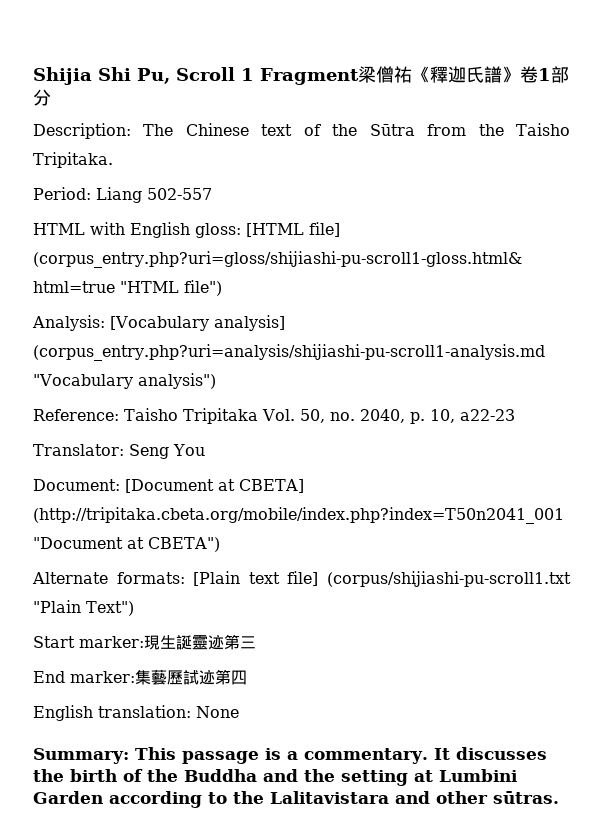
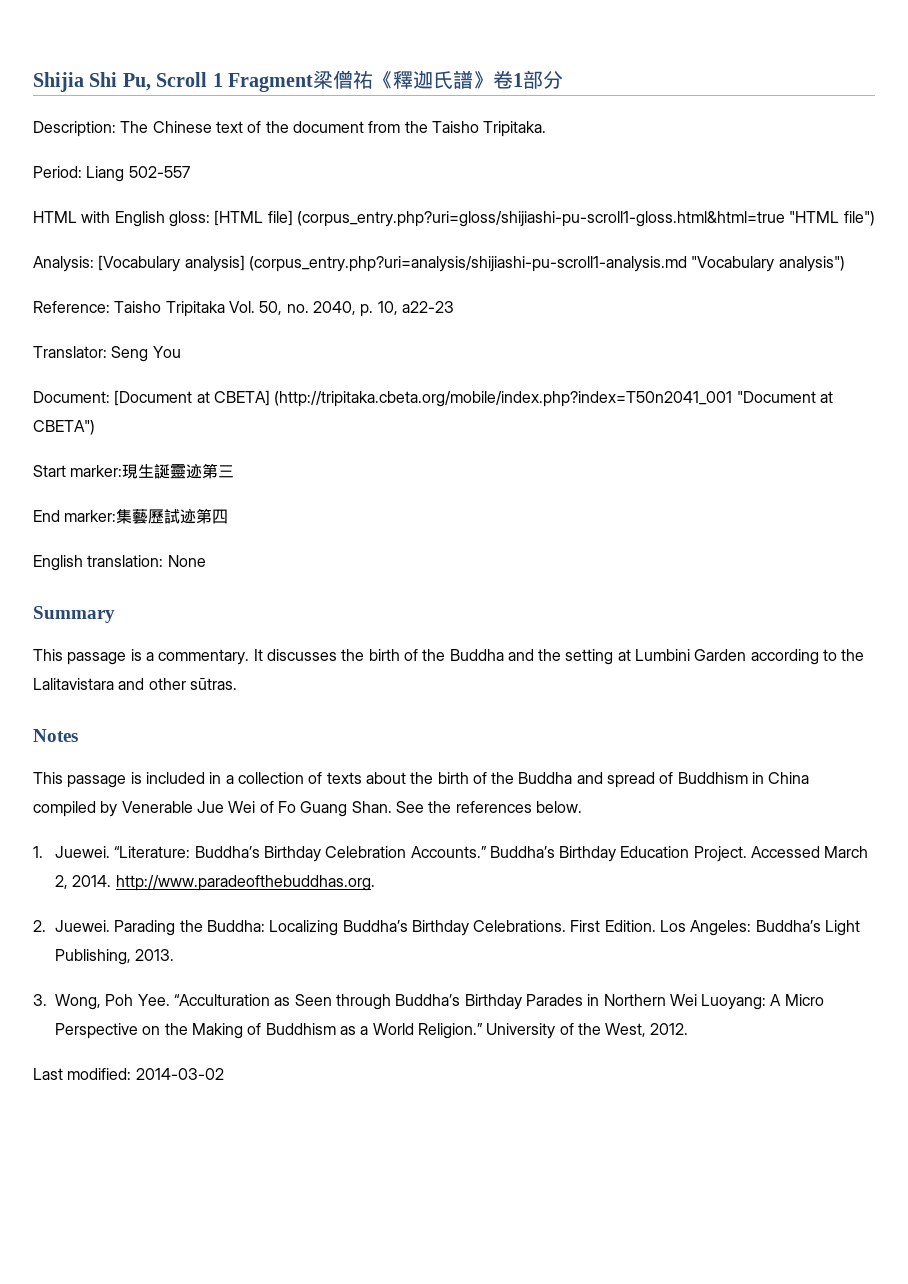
[369,124,415,136] Sūtra -> [292,121,364,133] document
[32,571,571,587] [33,600,134,616] // Alternate formats: [Plain text file] (corpus/shijiashi-pu-scroll1.txt "Plain Text") -> (95, 427) none
[33,748,129,764] Summary: -> [33,606,115,623] Summary //
(559, 797) none -> [33,729,78,742] [33,772,810,788] [33,801,582,817] [33,846,869,862] [54,875,375,891] [33,920,861,936] [54,949,175,965] [33,994,824,1010] [55,1023,689,1039] [33,1068,224,1080] // Notes // This passage is included in a collection of texts about the birth of the Buddha and spread of Buddhism in China compiled by Venerable Jue Wei of Fo Guang Shan. See the references below. // 1. Juewei. “Literature: Buddha’s Birthday Celebration Accounts.” Buddha’s Birthday Education Project. Accessed March 2, 2014. http://www.paradeofthebuddhas.org. // 2. Juewei. Parading the Buddha: Localizing Buddha’s Birthday Celebrations. First Edition. Los Angeles: Buddha’s Light Publishing, 2013. // 3. Wong, Poh Yee. “Acculturation as Seen through Buddha’s Birthday Parades in Northern Wei Luoyang: A Micro Perspective on the Making of Buddhism as a World Religion.” University of the West, 2012. // Last modified: 2014-03-02

